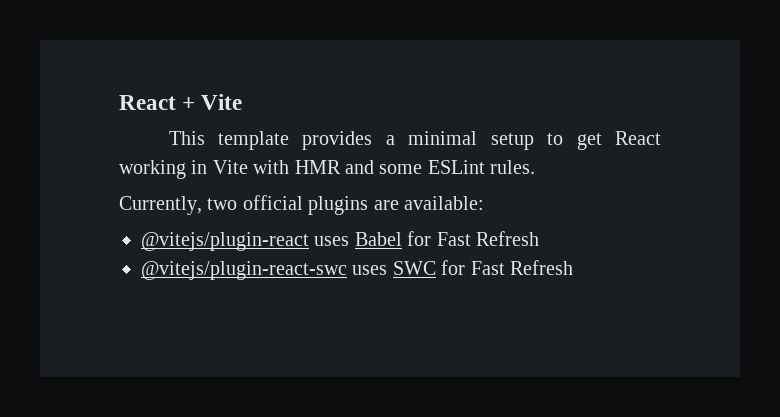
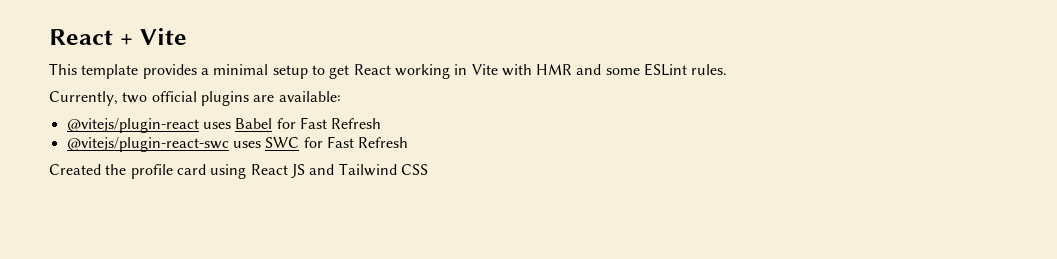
(573, 267) none -> [49,163,428,179] // Created the profile card using React JS and Tailwind CSS

